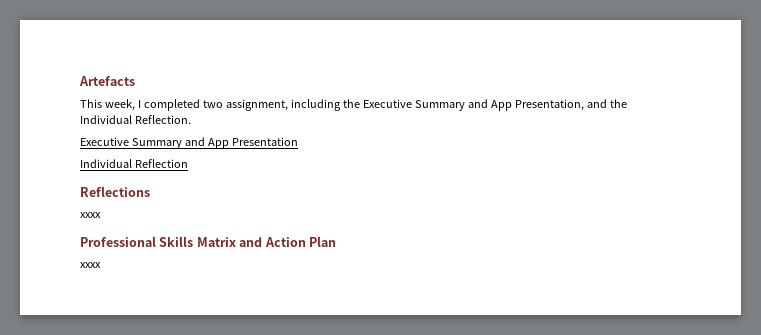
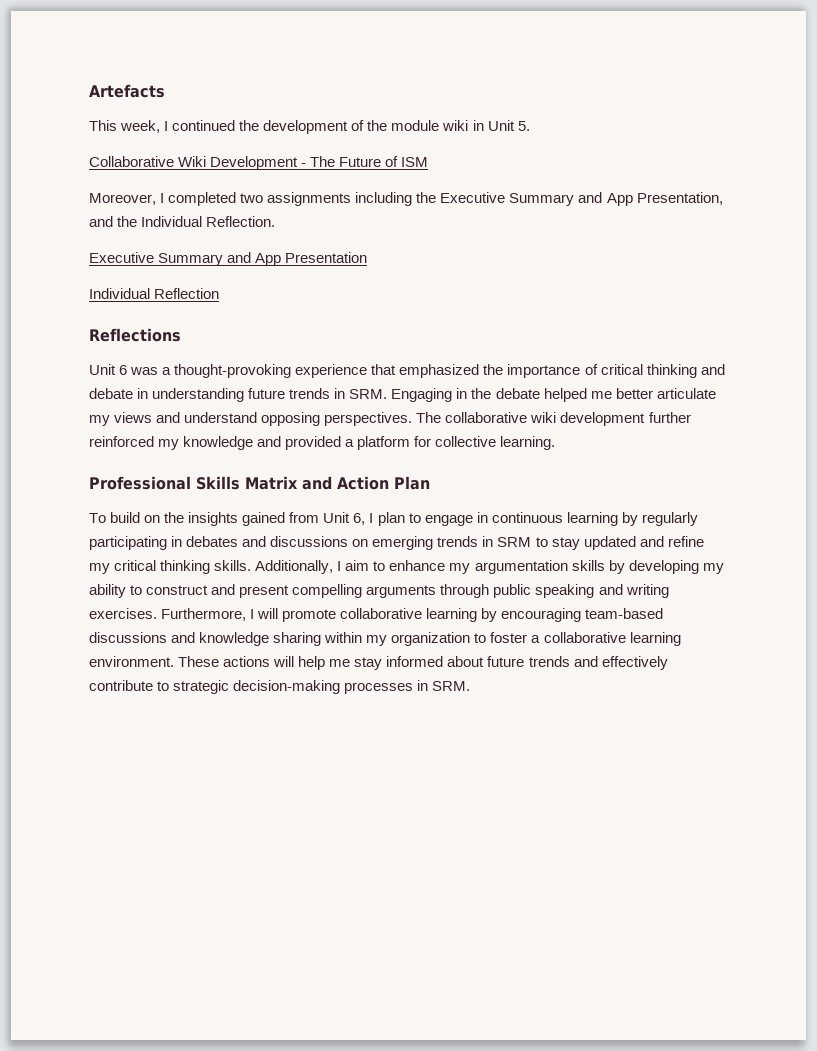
(141, 104) none -> [172,120,530,134] [89,156,429,170] [89,193,165,205] continued the development of the module wiki in Unit 5. // Collaborative Wiki Development - The Future of ISM // Moreover, I
[225,99,288,111] assignment, -> [267,192,352,206] assignments
[80,212,101,218] xxxx -> [89,364,725,378] [89,388,716,402] [89,412,691,426] [89,436,556,450] Unit 6 was a thought-provoking experience that emphasized the importance of critical thinking and debate in understanding future trends in SRM. Engaging in the debate helped me better articulate my views and understand opposing perspectives. The collaborative wiki development further reinforced my knowledge and provided a platform for collective learning.
[80,262,101,268] xxxx -> [89,512,698,526] [89,536,704,550] [89,560,724,574] [89,584,669,598] [89,608,664,622] [89,632,681,646] [89,656,668,670] [89,680,471,694] To build on the insights gained from Unit 6, I plan to engage in continuous learning by regularly participating in debates and discussions on emerging trends in SRM to stay updated and refine my critical thinking skills. Additionally, I aim to enhance my argumentation skills by developing my ability to construct and present compelling arguments through public speaking and writing exercises. Furthermore, I will promote collaborative learning by encouraging team-based discussions and knowledge sharing within my organization to foster a collaborative learning environment. These actions will help me stay informed about future trends and effectively contribute to strategic decision-making processes in SRM.

